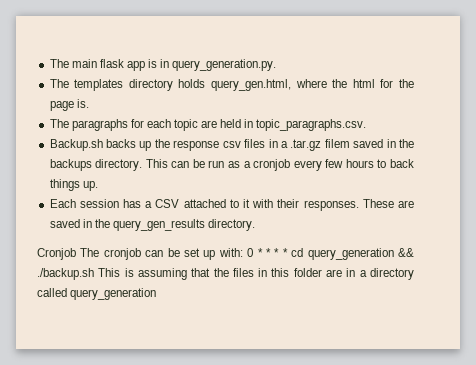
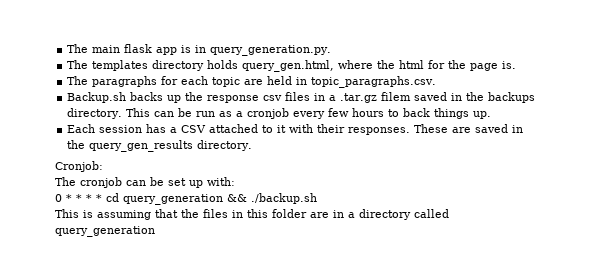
[37,248,76,260] Cronjob -> [55,161,103,172] Cronjob: //
(243, 252) none -> (235, 181) //
(94, 274) none -> (317, 198) //

